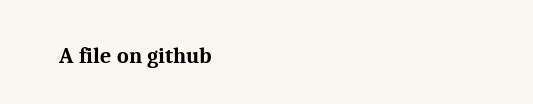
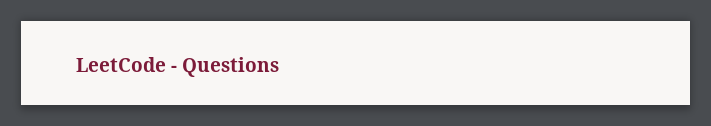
[58,47,213,68] A file on github -> [76,57,280,77] LeetCode - Questions

